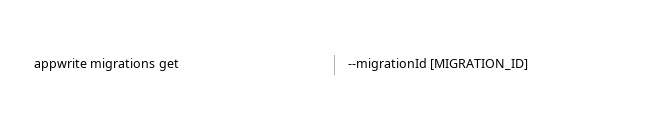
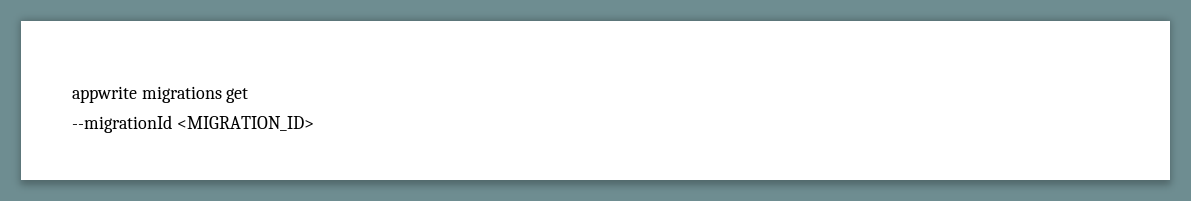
[430,59,529,70] [MIGRATION_ID] -> [176,116,314,131] <MIGRATION_ID>

